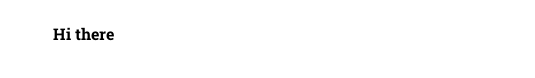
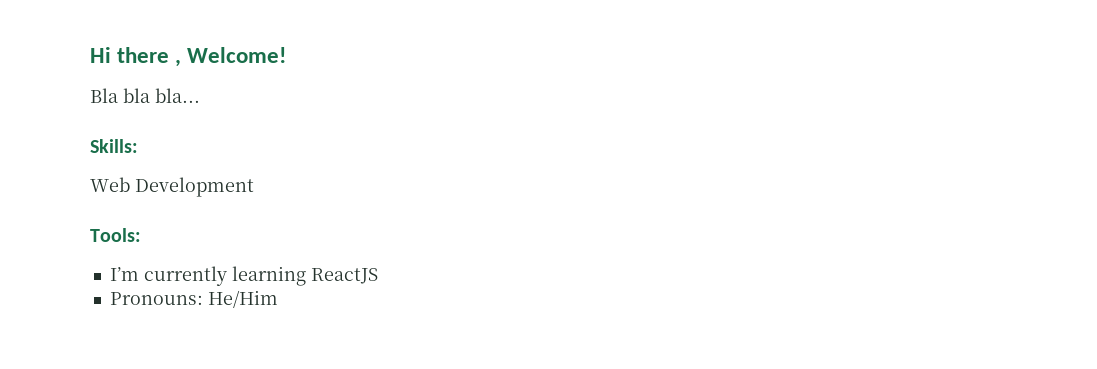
(115, 34) none -> [175,47,287,67] [90,88,200,103] [90,139,138,153] [90,177,254,197] [90,228,141,242] [109,266,378,286] [109,290,278,308] , Welcome! // Bla bla bla... // Skills: // Web Development // Tools: // I’m currently learning ReactJS // Pronouns: He/Him

